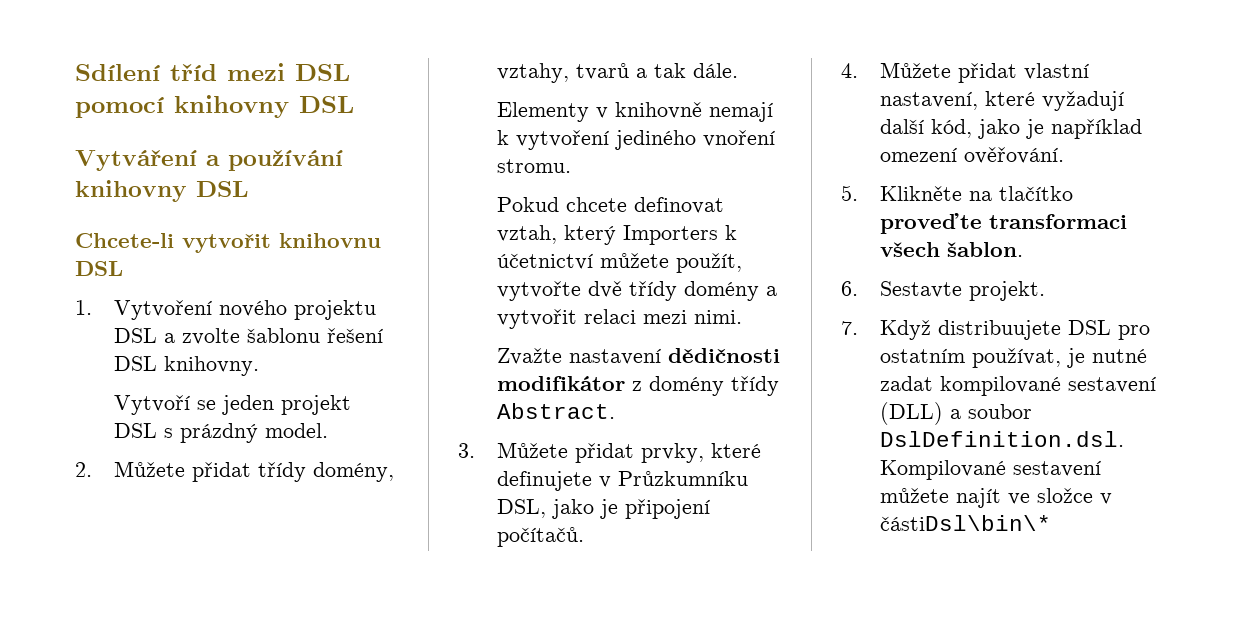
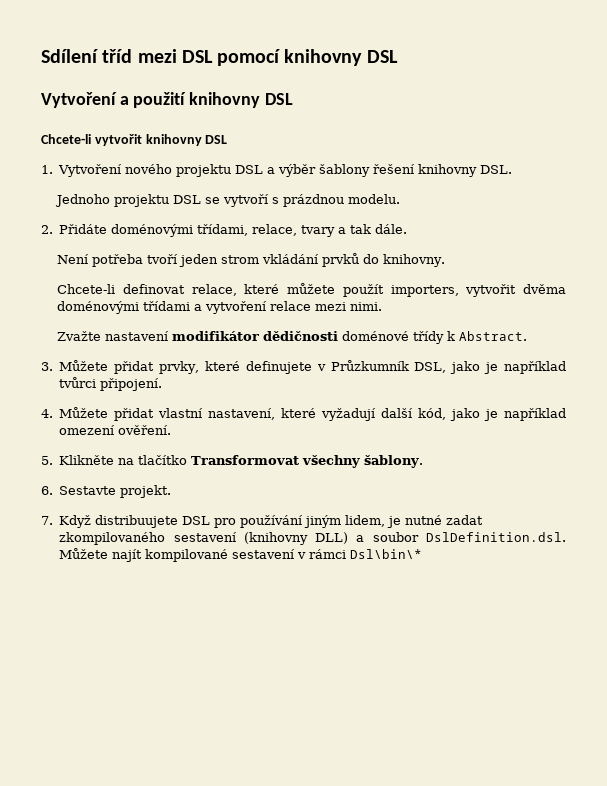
[75,150,343,171] Vytváření a používání -> [41,92,187,108] Vytvoření a použití
[279,233,381,248] knihovnu -> [145,134,202,146] knihovny
[182,328,384,345] [114,356,260,376] [114,395,352,415] [114,423,329,443] [75,461,395,482] [497,63,739,83] [497,102,774,122] [497,130,776,150] [497,159,572,173] [497,197,725,214] [497,225,738,245] [497,253,743,273] [497,281,778,301] [497,309,637,329] zvolte šablonu řešení DSL knihovny. // Vytvoří se jeden projekt DSL s prázdný model. // 2. Můžete přidat třídy domény, vztahy, tvarů a tak dále. // Elementy v knihovně nemají k vytvoření jediného vnoření stromu. // Pokud chcete definovat vztah, který Importers k účetnictví můžete použít, vytvořte dvě třídy domény a vytvořit relaci -> [278,164,513,177] [55,194,401,207] [41,224,408,237] [57,253,446,267] [57,283,566,297] [57,301,312,314] výběr šablony řešení knihovny DSL. // Jednoho projektu DSL se vytvoří s prázdnou modelu. // 2. Přidáte doménovými třídami, relace, tvary a tak dále. // Není potřeba tvoří jeden strom vkládání prvků do knihovny. // Chcete-li definovat relace, které můžete použít importers, vytvořit dvěma doménovými třídami a vytvoření relace
[668,348,781,363] [497,376,780,396] dědičnosti modifikátor z domény třídy -> [172,331,456,344] modifikátor dědičnosti doménové třídy k
[618,471,749,486] Průzkumníku -> [330,360,409,371] Průzkumník
[625,499,711,519] [497,527,585,547] připojení počítačů. -> [503,361,566,374] [59,377,163,391] například tvůrci připojení.
[964,147,1065,164] ověřování. -> [118,425,172,435] ověření.
[880,213,1128,234] [880,242,1024,257] proveďte transformaci všech šablon. -> [191,455,424,468] Transformovat všechny šablony.
[880,348,1148,368] [880,376,1157,396] [880,402,1033,425] [880,431,1125,447] [880,460,1102,480] [880,488,1113,508] [880,515,1052,531] ostatním používat, je nutné zadat kompilované sestavení (DLL) a soubor DslDefinition.dsl. Kompilované sestavení můžete najít ve složce v částiDsl\bin\* -> [240,515,484,528] [59,532,566,545] [59,548,423,562] používání jiným lidem, je nutné zadat zkompilovaného sestavení (knihovny DLL) a soubor DslDefinition.dsl. Můžete najít kompilované sestavení v rámci Dsl\bin\*

